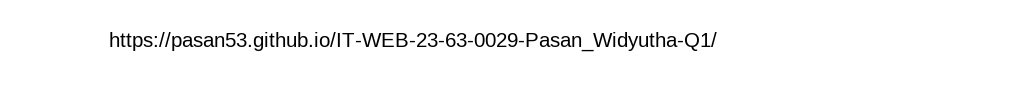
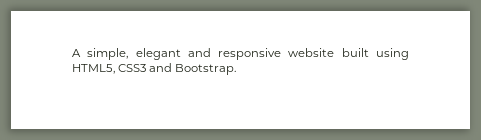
[109,32,717,52] https://pasan53.github.io/IT-WEB-23-63-0029-Pasan_Widyutha-Q1/ -> [72,48,409,60] [72,63,237,75] A simple, elegant and responsive website built using HTML5, CSS3 and Bootstrap.

